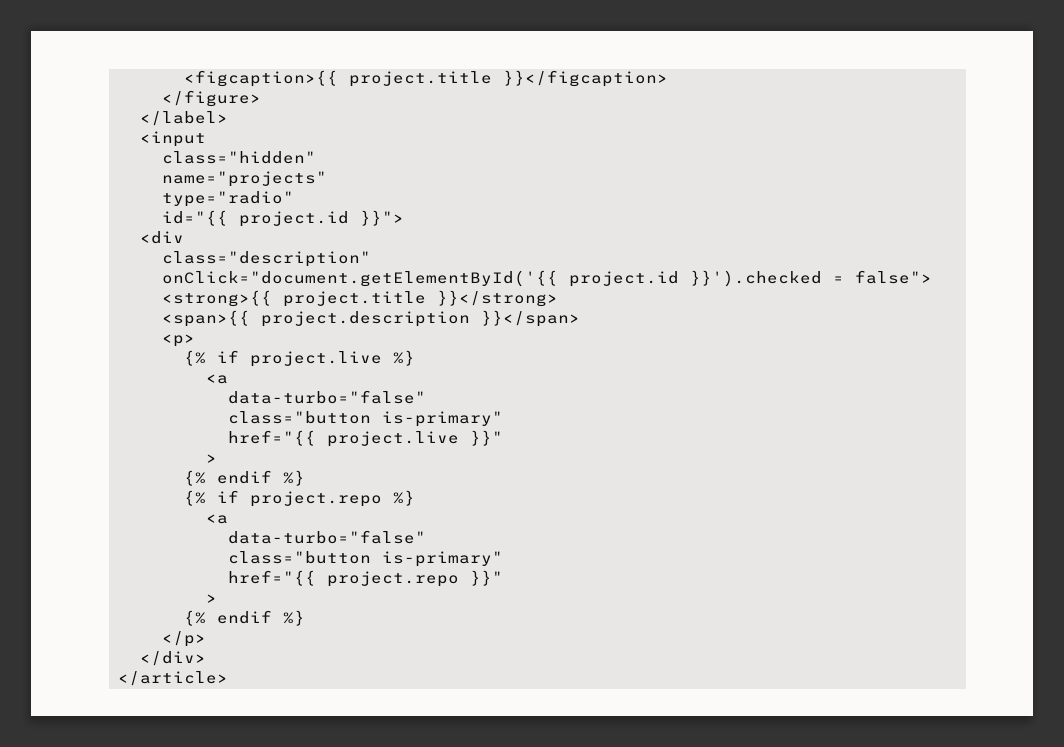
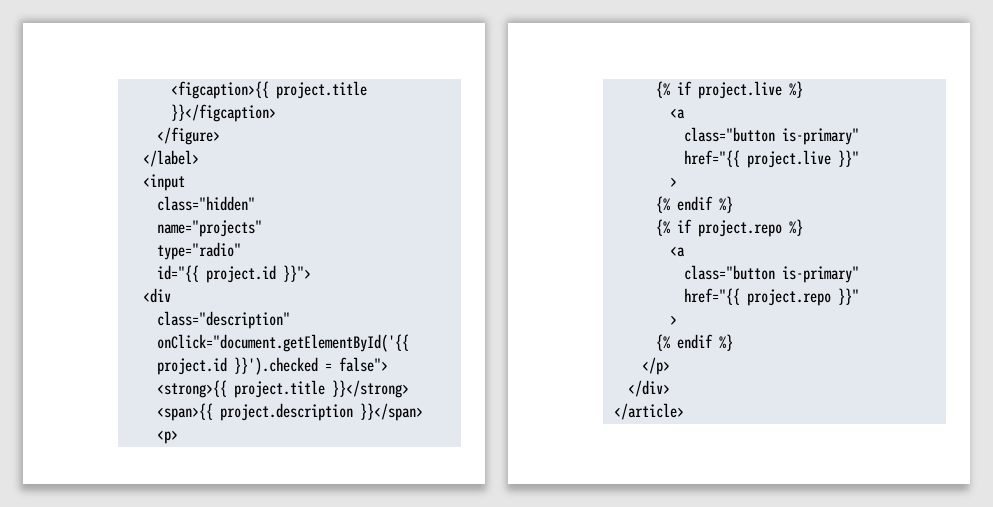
[228,390,426,404] // data-turbo="false" -> (685, 113) none
[228,530,426,544] // data-turbo="false" -> (685, 251) none

